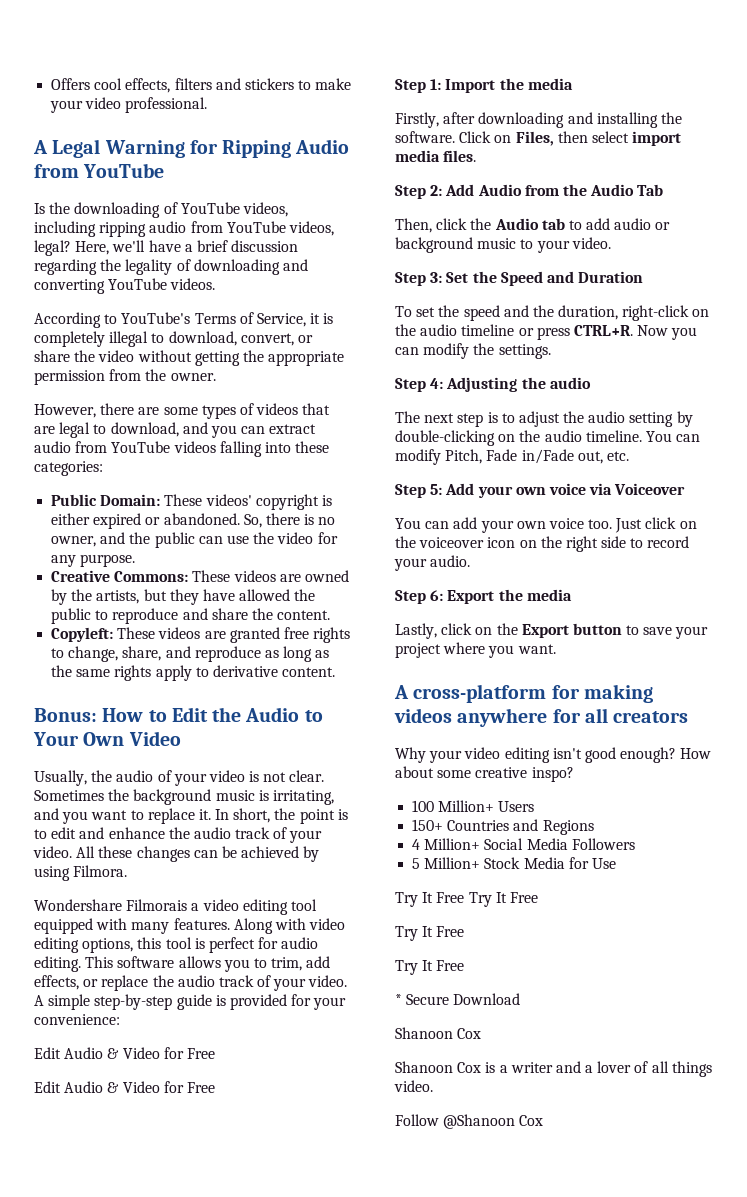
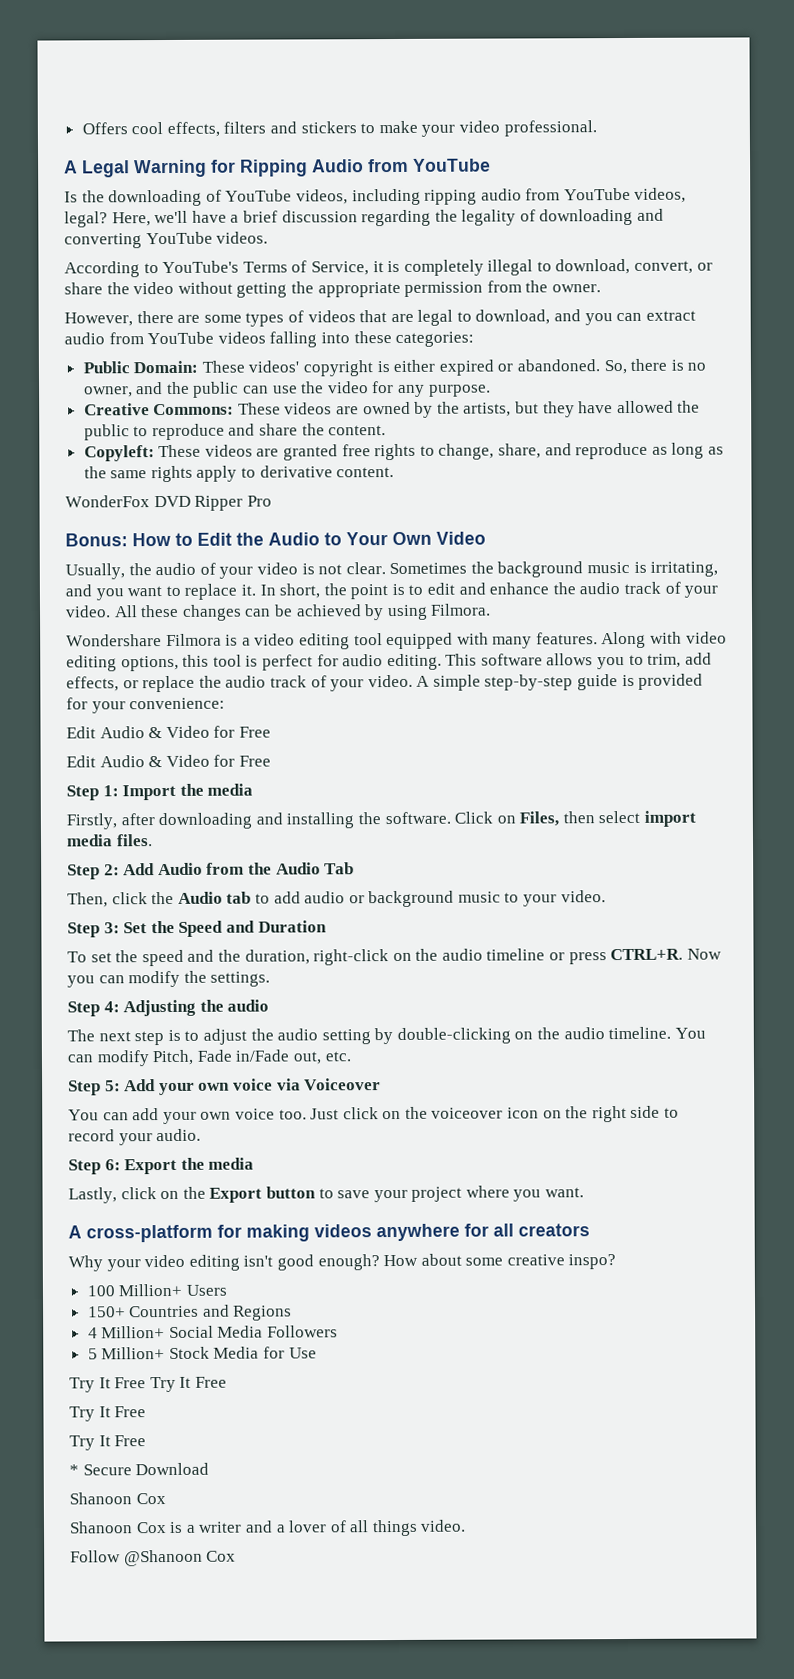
(336, 672) none -> [65,495,272,511] // WonderFox DVD Ripper Pro
[126,899,188,911] Filmorais -> [165,633,239,647] Filmora is

